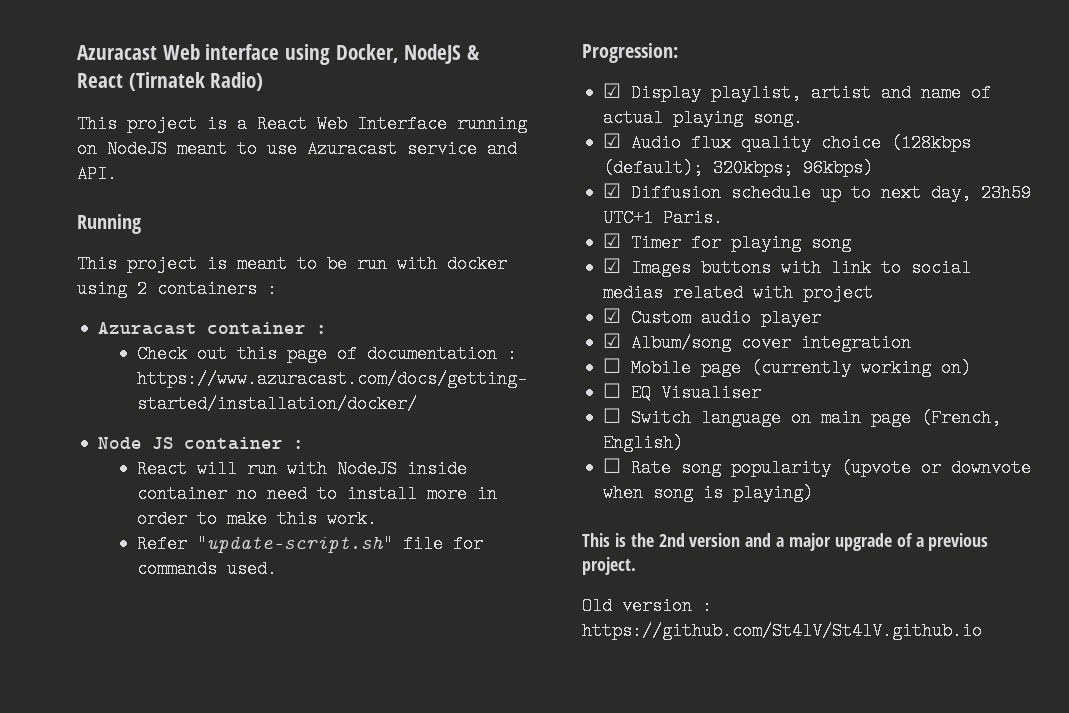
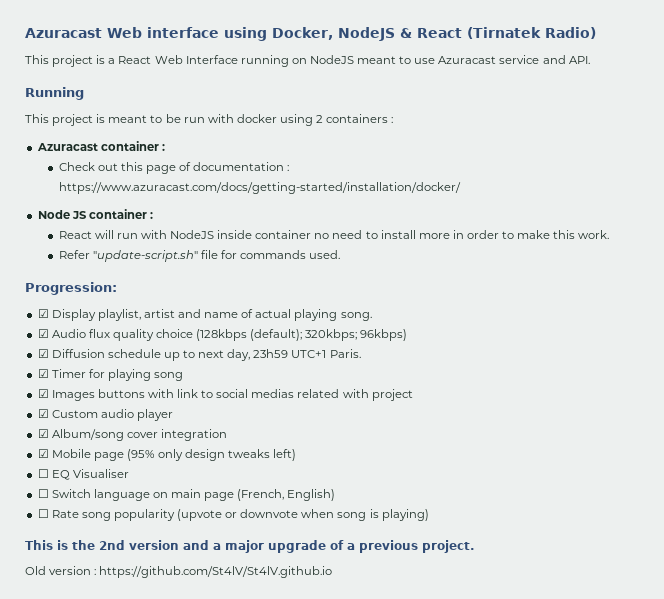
[603,358,622,373] ☐ -> [37,449,49,458] ☑
[751,359,972,377] (currently working on) -> [126,449,297,461] (95% only design tweaks left)

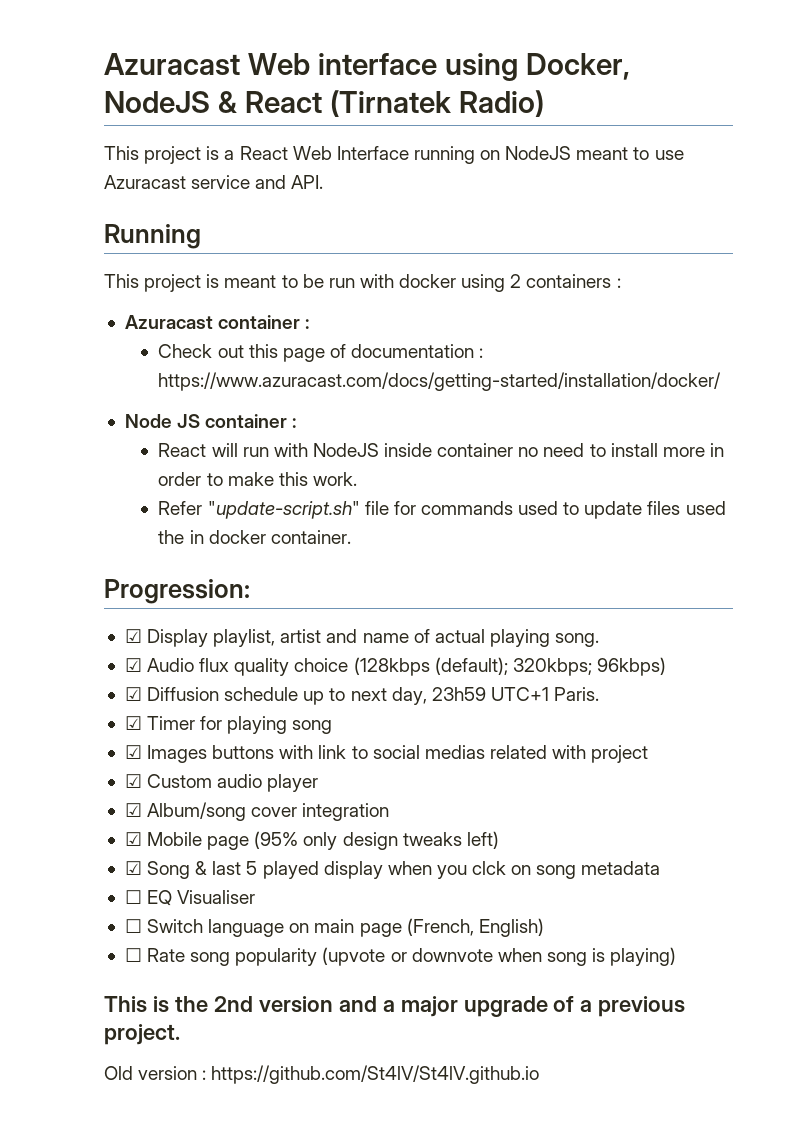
[309,250,341,259] used. -> [518,501,726,519] [158,530,351,544] used to update files used the in docker container.
(297, 455) none -> [124,861,661,879] // ☑ Song & last 5 played display when you clck on song metadata

